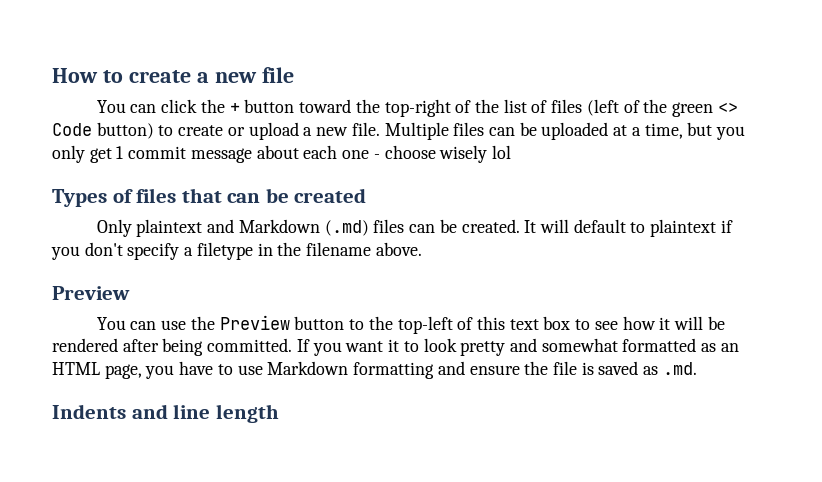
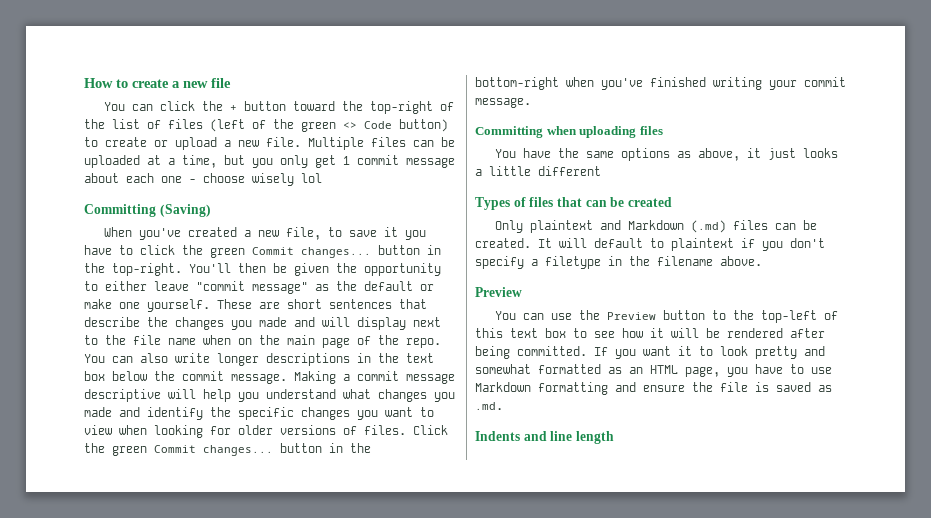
(511, 152) none -> [84,204,211,217] [104,227,427,240] [84,245,441,258] [84,263,441,276] [84,281,434,294] [84,299,427,312] [84,317,441,330] [84,335,441,348] [84,353,434,366] [84,371,455,384] [84,389,455,402] [84,407,434,420] [84,425,448,438] [84,443,371,456] [475,77,846,90] [475,98,531,108] [475,126,663,138] [495,148,839,161] [475,166,601,176] // Committing (Saving) // When you've created a new file, to save it you have to click the green Commit changes... button in the top-right. You'll then be given the opportunity to either leave "commit message" as the default or make one yourself. These are short sentences that describe the changes you made and will display next to the file name when on the main page of the repo. You can also write longer descriptions in the text box below the commit message. Making a commit message descriptive will help you understand what changes you made and identify the specific changes you want to view when looking for older versions of files. Click the green Commit changes... button in the bottom-right when you've finished writing your commit message. // Committing when uploading files // You have the same options as above, it just looks a little different

